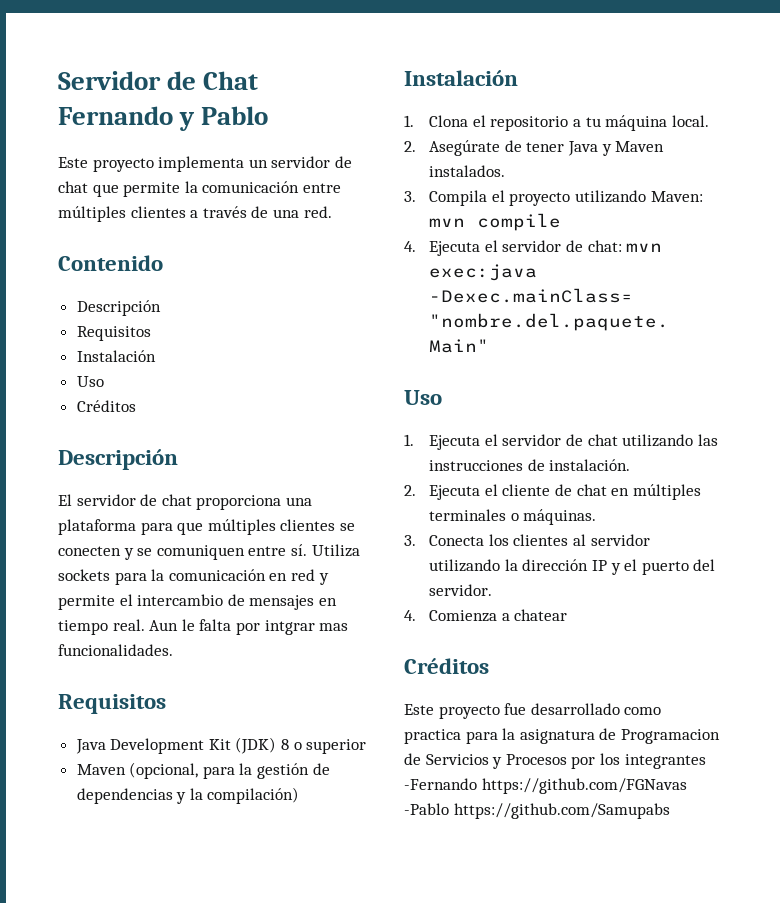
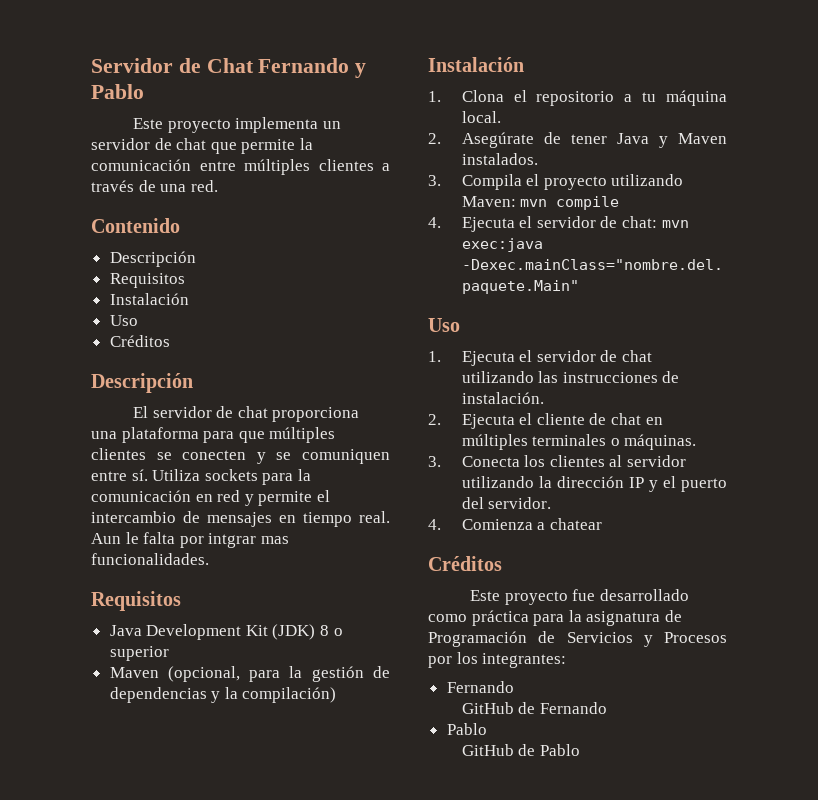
[404,729,461,744] practica -> [471,610,529,626] práctica
[620,729,720,744] Programacion -> [428,631,527,647] Programación
[624,754,706,769] [404,778,687,794] [404,803,670,819] integrantes -Fernando https://github.com/FGNavas -Pablo https://github.com/Samupabs -> [482,653,567,668] [446,681,514,693] [461,702,607,714] [446,723,487,735] [461,744,580,756] integrantes: // Fernando // GitHub de Fernando // Pablo // GitHub de Pablo

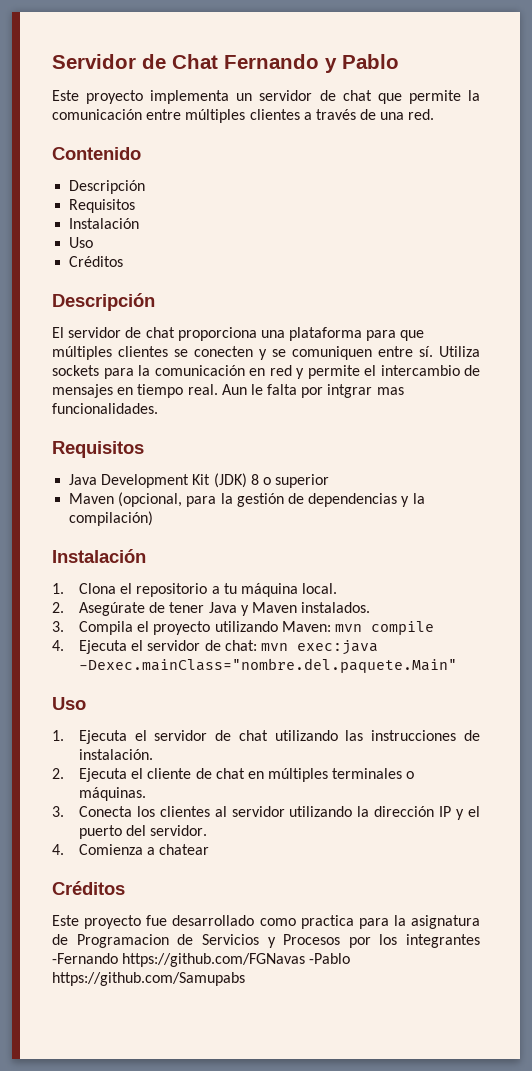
[471,610,529,626] práctica -> [300,915,354,929] practica
[428,631,527,647] Programación -> [76,934,169,948] Programacion
[482,653,567,668] [446,681,514,693] [461,702,607,714] [446,723,487,735] [461,744,580,756] integrantes: // Fernando // GitHub de Fernando // Pablo // GitHub de Pablo -> [406,934,480,948] [52,953,351,967] [52,972,245,986] integrantes -Fernando https://github.com/FGNavas -Pablo https://github.com/Samupabs

